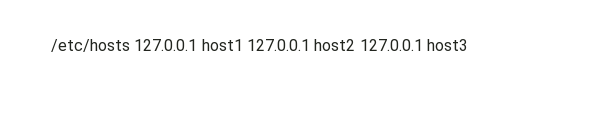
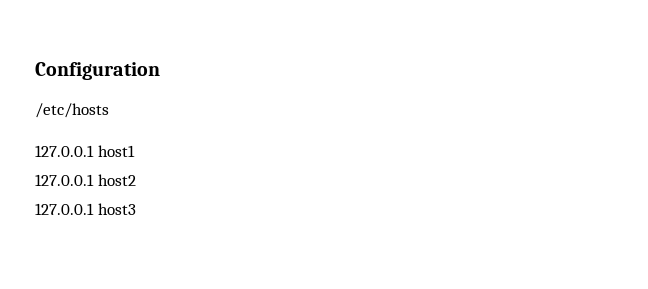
(51, 45) none -> [35,62,160,80] Configuration //
(130, 45) none -> (109, 110) //
(243, 45) none -> (135, 151) //
(356, 45) none -> (136, 180) //

